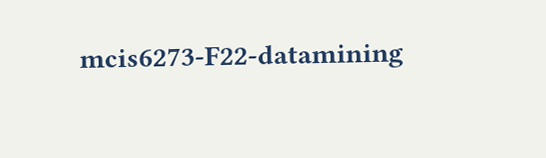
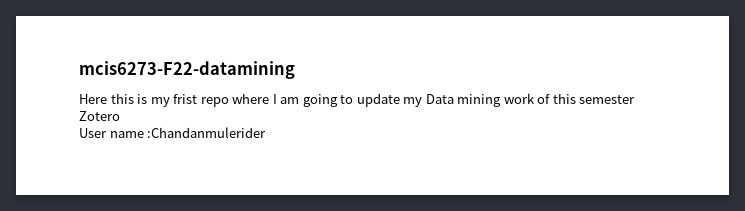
(404, 58) none -> [79,93,636,107] [79,111,120,121] [79,127,267,138] // Here this is my frist repo where I am going to update my Data mining work of this semester // Zotero // User name :Chandanmulerider

